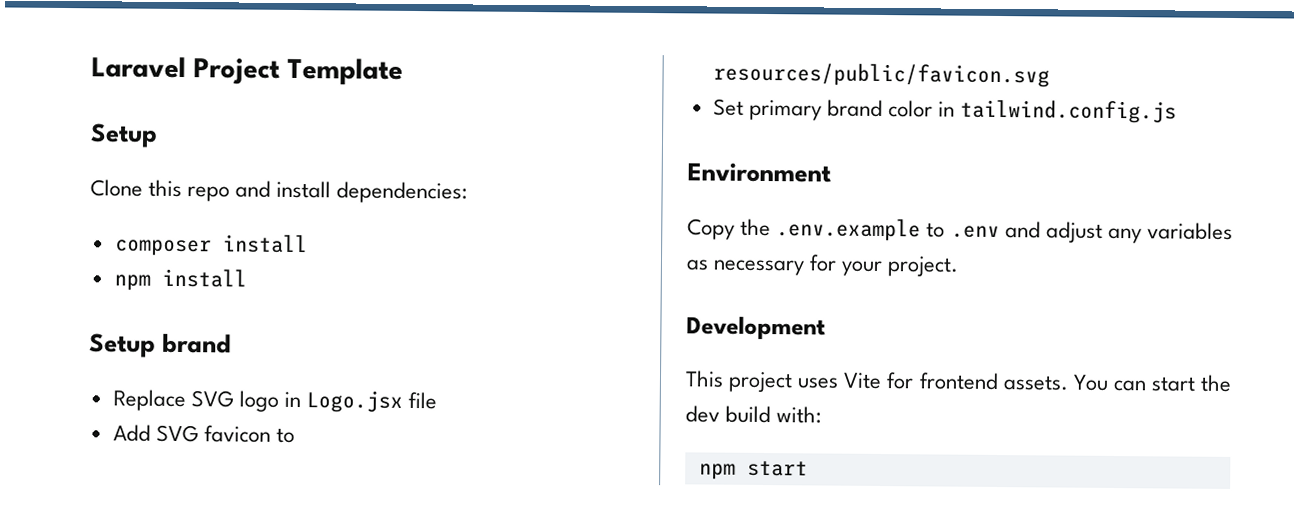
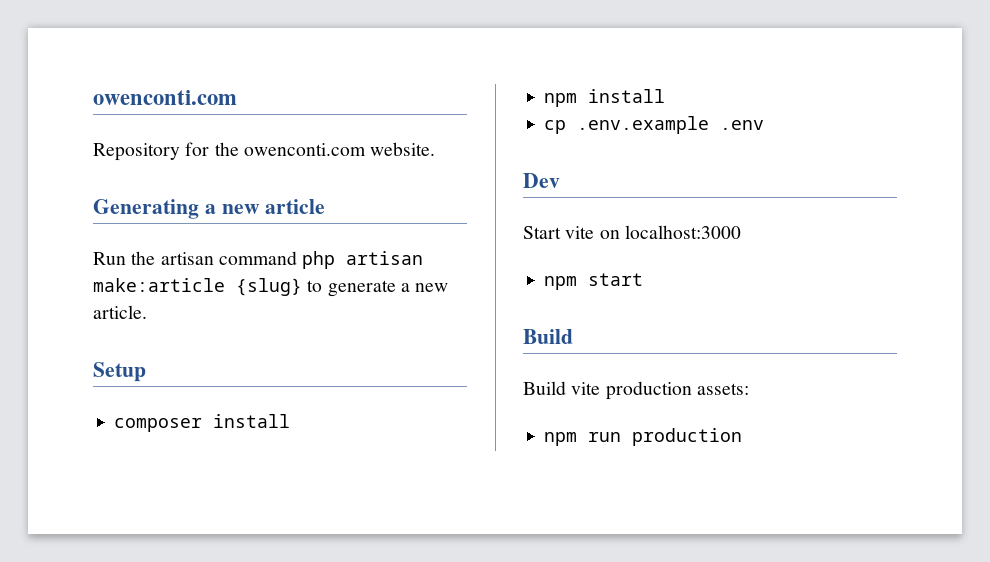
[91,56,403,85] [90,123,158,148] [90,179,469,204] [114,234,308,257] [113,268,247,291] [89,333,233,358] [112,389,438,413] [112,424,295,443] [712,62,1050,88] [712,98,1178,124] [687,162,832,183] [687,218,1233,244] [686,254,960,277] [686,316,826,341] [685,370,1232,393] [685,405,823,424] [698,460,808,480] Laravel Project Template // Setup // Clone this repo and install dependencies: // composer install // npm install // Setup brand // Replace SVG logo in Logo.jsx file // Add SVG favicon to resources/public/favicon.svg // Set primary brand color in tailwind.config.js // Environment // Copy the .env.example to .env and adjust any variables as necessary for your project. // Development // This project uses Vite for frontend assets. You can start the dev build with: // npm start -> [93,90,237,105] [93,142,436,161] [93,199,326,219] [93,251,424,269] [93,278,449,297] [93,305,147,319] [93,362,146,382] [114,414,291,432] [544,89,666,107] [544,116,765,134] [523,173,560,188] [523,225,741,239] [544,273,644,290] [523,329,573,344] [523,381,749,400] [544,428,743,446] owenconti.com // Repository for the owenconti.com website. // Generating a new article // Run the artisan command php artisan make:article {slug} to generate a new article. // Setup // composer install // npm install // cp .env.example .env // Dev // Start vite on localhost:3000 // npm start // Build // Build vite production assets: // npm run production

